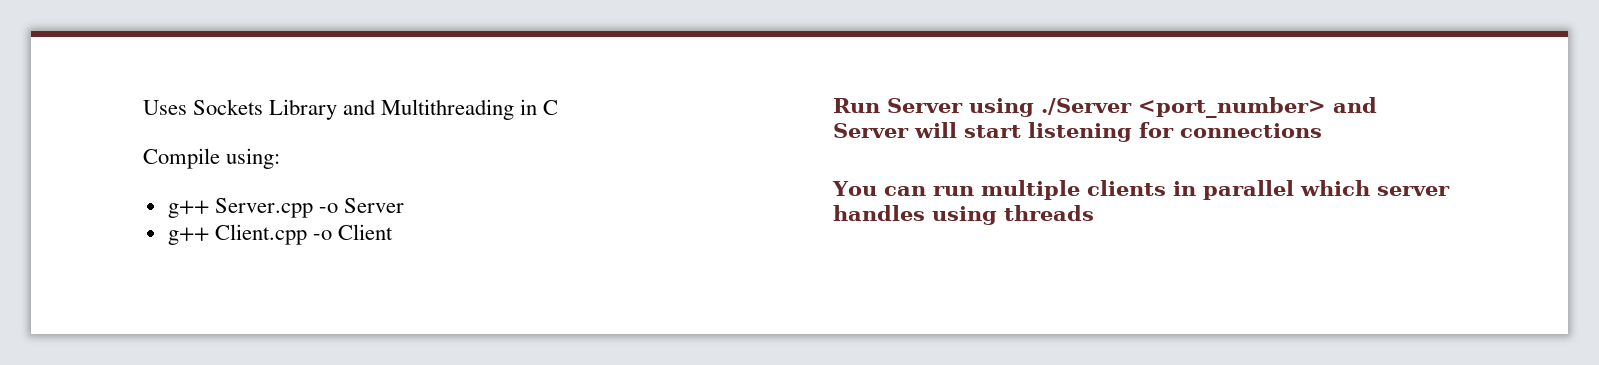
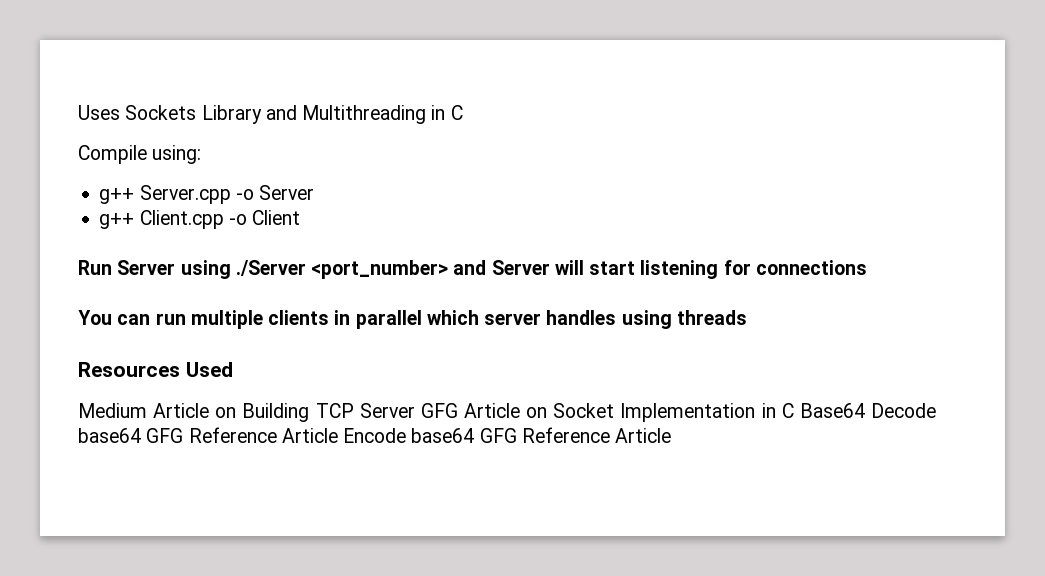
(1094, 213) none -> [78,362,233,377] [78,403,936,422] [78,427,672,443] // Resources Used // Medium Article on Building TCP Server GFG Article on Socket Implementation in C Base64 Decode base64 GFG Reference Article Encode base64 GFG Reference Article

